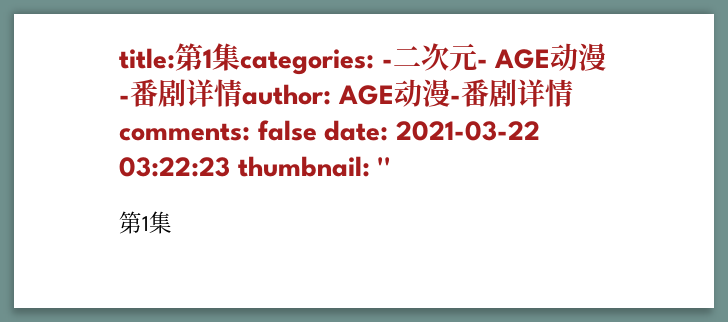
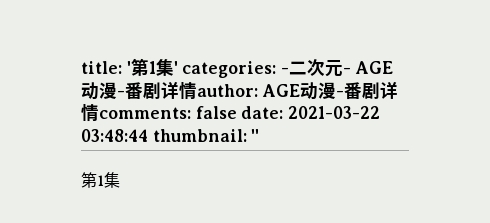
[175,43,240,71] 第1集 -> [126,58,178,76] '第1集'
[119,157,230,177] 03:22:23 -> [81,129,148,142] 03:48:44

